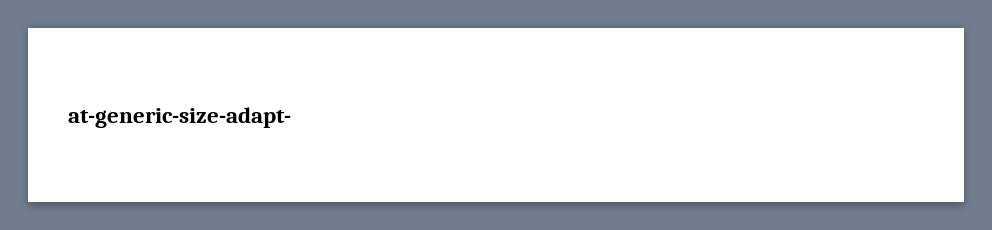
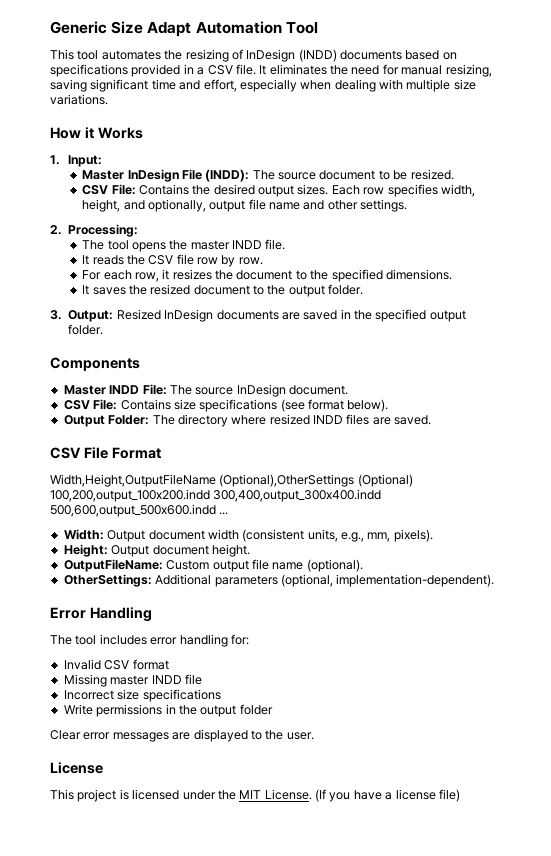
[68,107,291,128] at-generic-size-adapt- -> [50,21,318,37] [50,49,457,62] [50,64,492,77] [50,79,476,92] [50,94,108,105] [50,127,143,139] [50,155,103,167] [82,169,454,182] [82,184,475,197] [82,199,408,212] [50,224,139,237] [82,239,286,252] [82,254,263,267] [82,269,452,282] [82,284,364,297] [50,309,466,322] [68,324,104,335] [50,357,140,371] [63,384,348,397] [63,399,389,412] [63,414,432,427] [50,447,161,459] [50,474,413,487] [50,489,382,502] [50,504,229,517] [63,529,433,542] [63,544,250,557] [63,559,363,572] [63,574,495,587] [50,607,152,622] [50,634,249,647] [63,659,169,670] [63,674,202,687] [63,689,221,702] [63,704,273,717] [50,729,314,742] [50,762,103,774] [50,789,460,802] Generic Size Adapt Automation Tool // This tool automates the resizing of InDesign (INDD) documents based on specifications provided in a CSV file. It eliminates the need for manual resizing, saving significant time and effort, especially when dealing with multiple size variations. // How it Works // 1. Input: // Master InDesign File (INDD): The source document to be resized. // CSV File: Contains the desired output sizes. Each row specifies width, height, and optionally, output file name and other settings. // 2. Processing: // The tool opens the master INDD file. // It reads the CSV file row by row. // For each row, it resizes the document to the specified dimensions. // It saves the resized document to the output folder. // 3. Output: Resized InDesign documents are saved in the specified output folder. // Components // Master INDD File: The source InDesign document. // CSV File: Contains size specifications (see format below). // Output Folder: The directory where resized INDD files are saved. // CSV File Format // Width,Height,OutputFileName (Optional),OtherSettings (Optional) 100,200,output_100x200.indd 300,400,output_300x400.indd 500,600,output_500x600.indd ... // Width: Output document width (consistent units, e.g., mm, pixels). // Height: Output document height. // OutputFileName: Custom output file name (optional). // OtherSettings: Additional parameters (optional, implementation-dependent). // Error Handling // The tool includes error handling for: // Invalid CSV format // Missing master INDD file // Incorrect size specifications // Write permissions in the output folder // Clear error messages are displayed to the user. // License // This project is licensed under the MIT License. (If you have a license file)

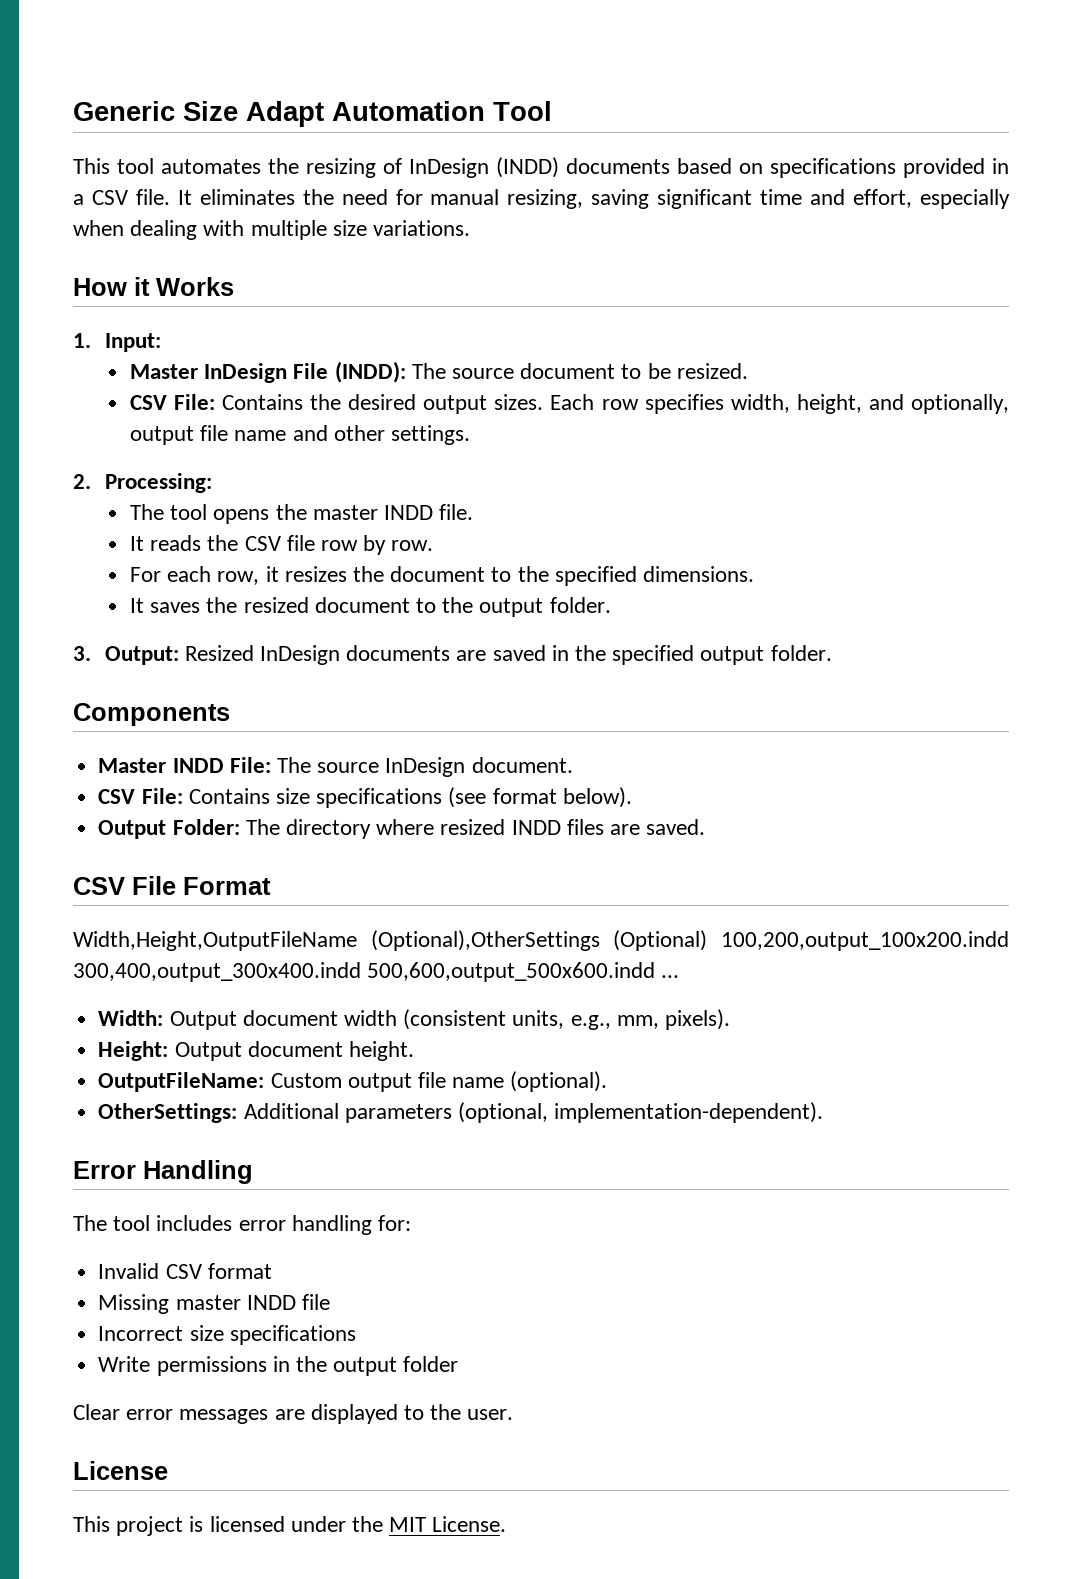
[315,789,460,802] (If you have a license file) -> (507, 1524) none

